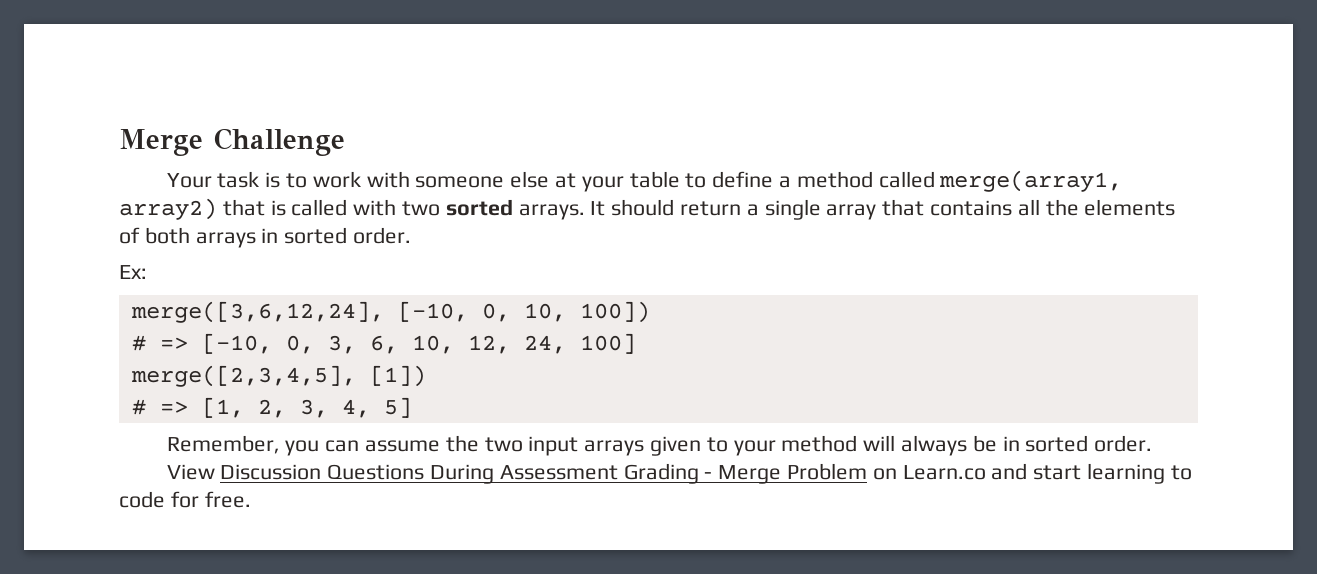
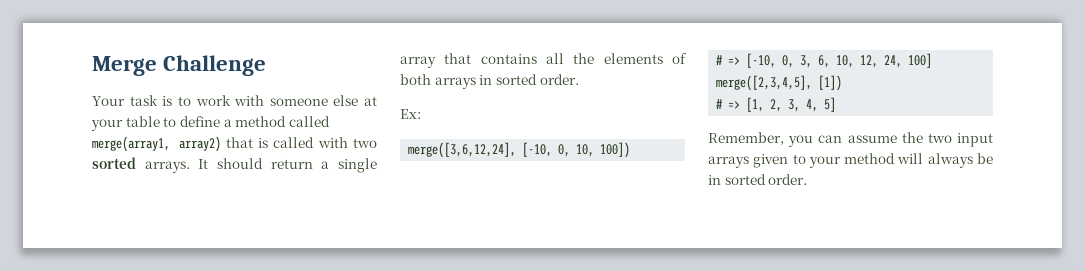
[166,463,1192,484] [119,491,251,508] // View Discussion Questions During Assessment Grading - Merge Problem on Learn.co and start learning to code for free. -> (808, 179) none

